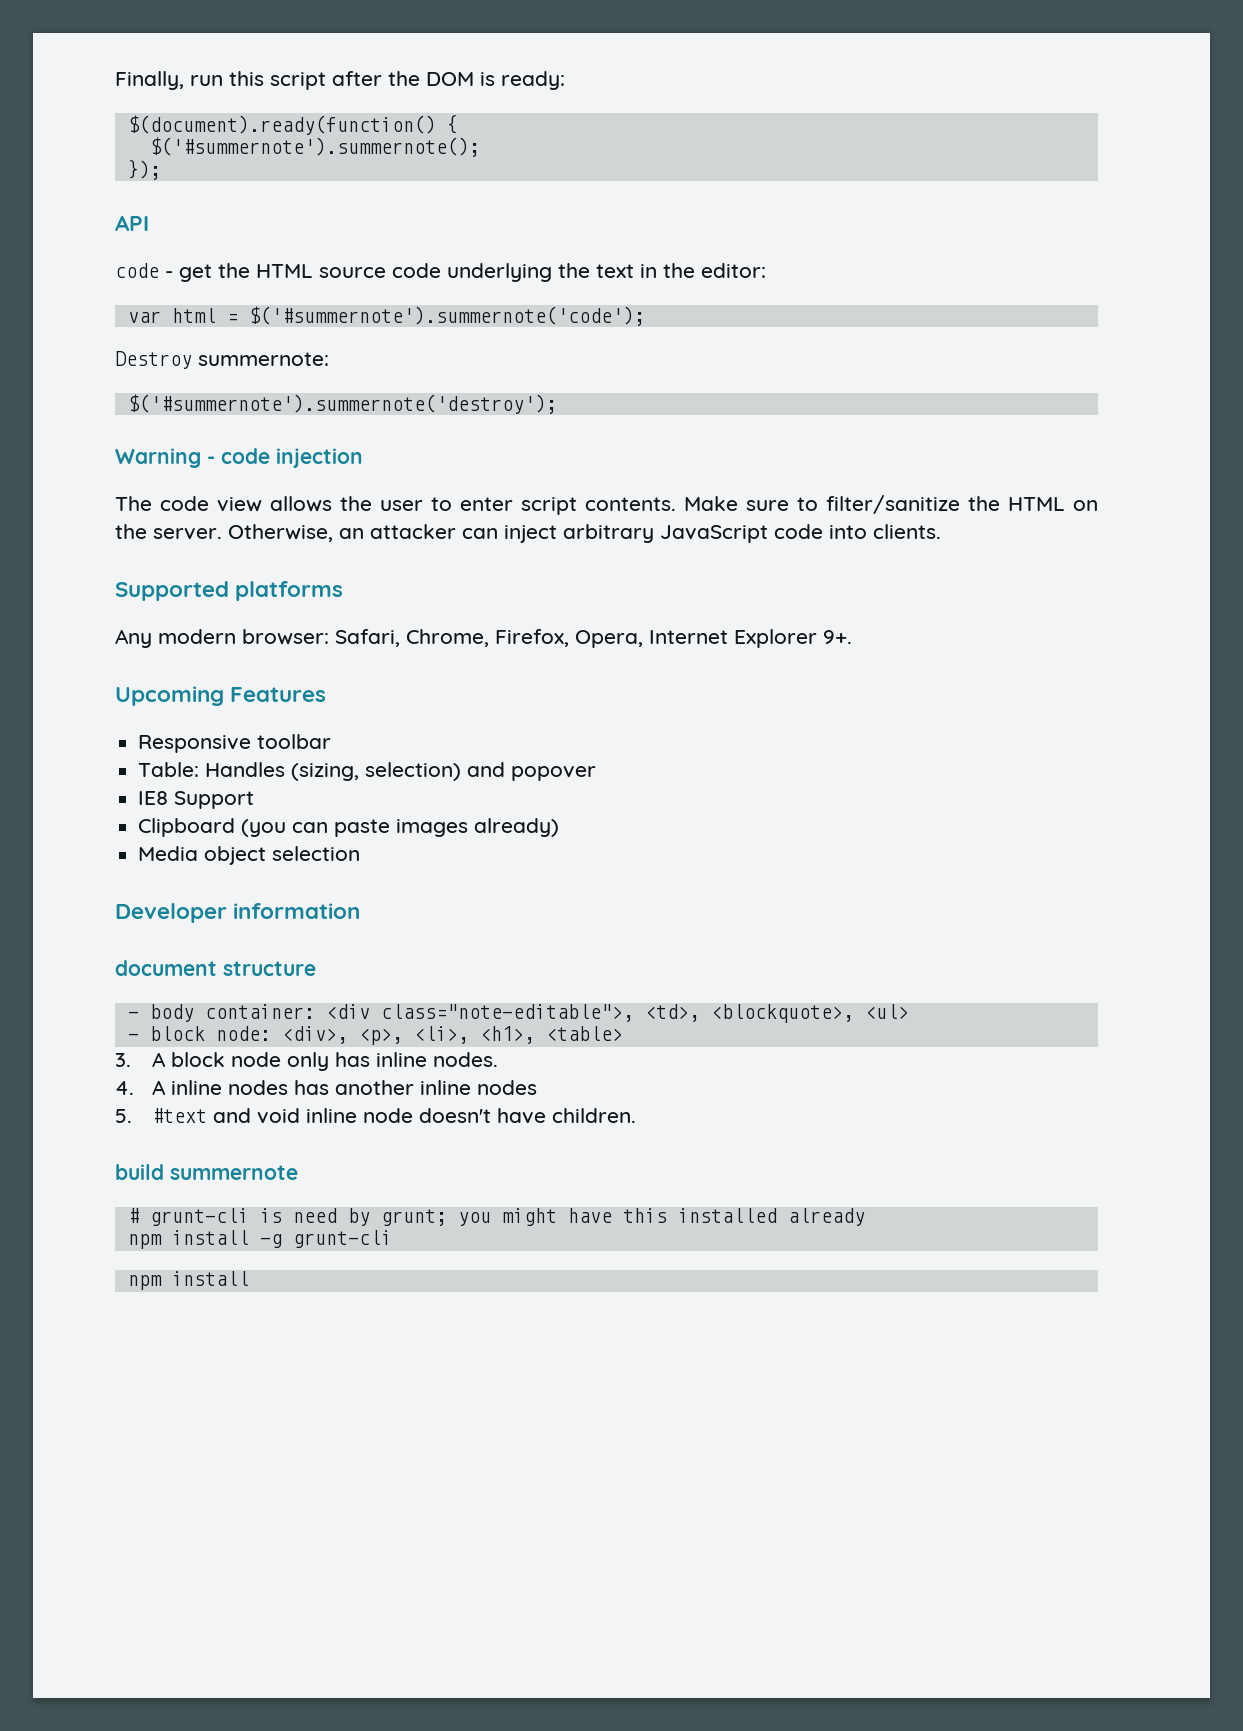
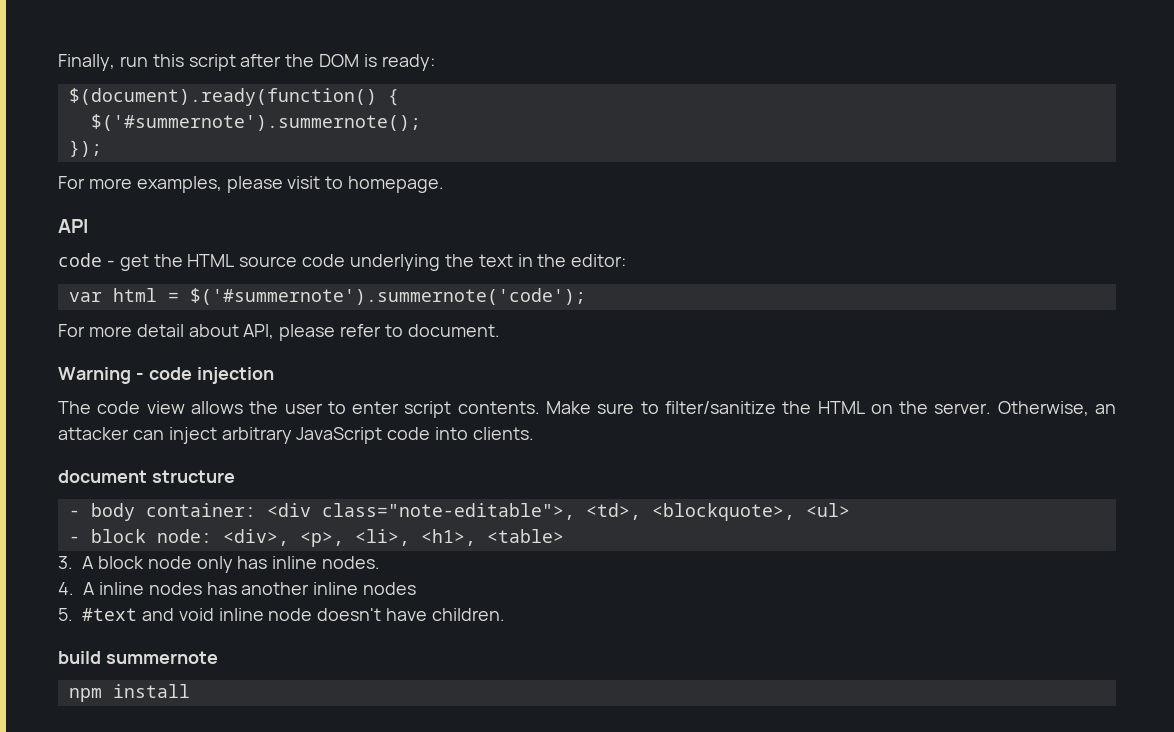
(161, 169) none -> [58,176,445,193] // For more examples, please visit to homepage.
[115,351,329,369] [127,394,557,414] Destroy summernote: // $('#summernote').summernote('destroy'); -> [58,324,500,341] For more detail about API, please refer to document.
[115,581,344,601] [115,629,852,648] [115,686,327,706] [138,734,332,753] [138,762,597,781] [138,791,255,809] [138,818,560,837] [138,846,361,865] [115,903,361,923] // Supported platforms // Any modern browser: Safari, Chrome, Firefox, Opera, Internet Explorer 9+. // Upcoming Features // Responsive toolbar // Table: Handles (sizing, selection) and popover // IE8 Support // Clipboard (you can paste images already) // Media object selection // Developer information -> (535, 433) none
[127,1208,865,1226] [127,1230,392,1249] // # grunt-cli is need by grunt; you might have this installed already // npm install -g grunt-cli -> (218, 657) none

